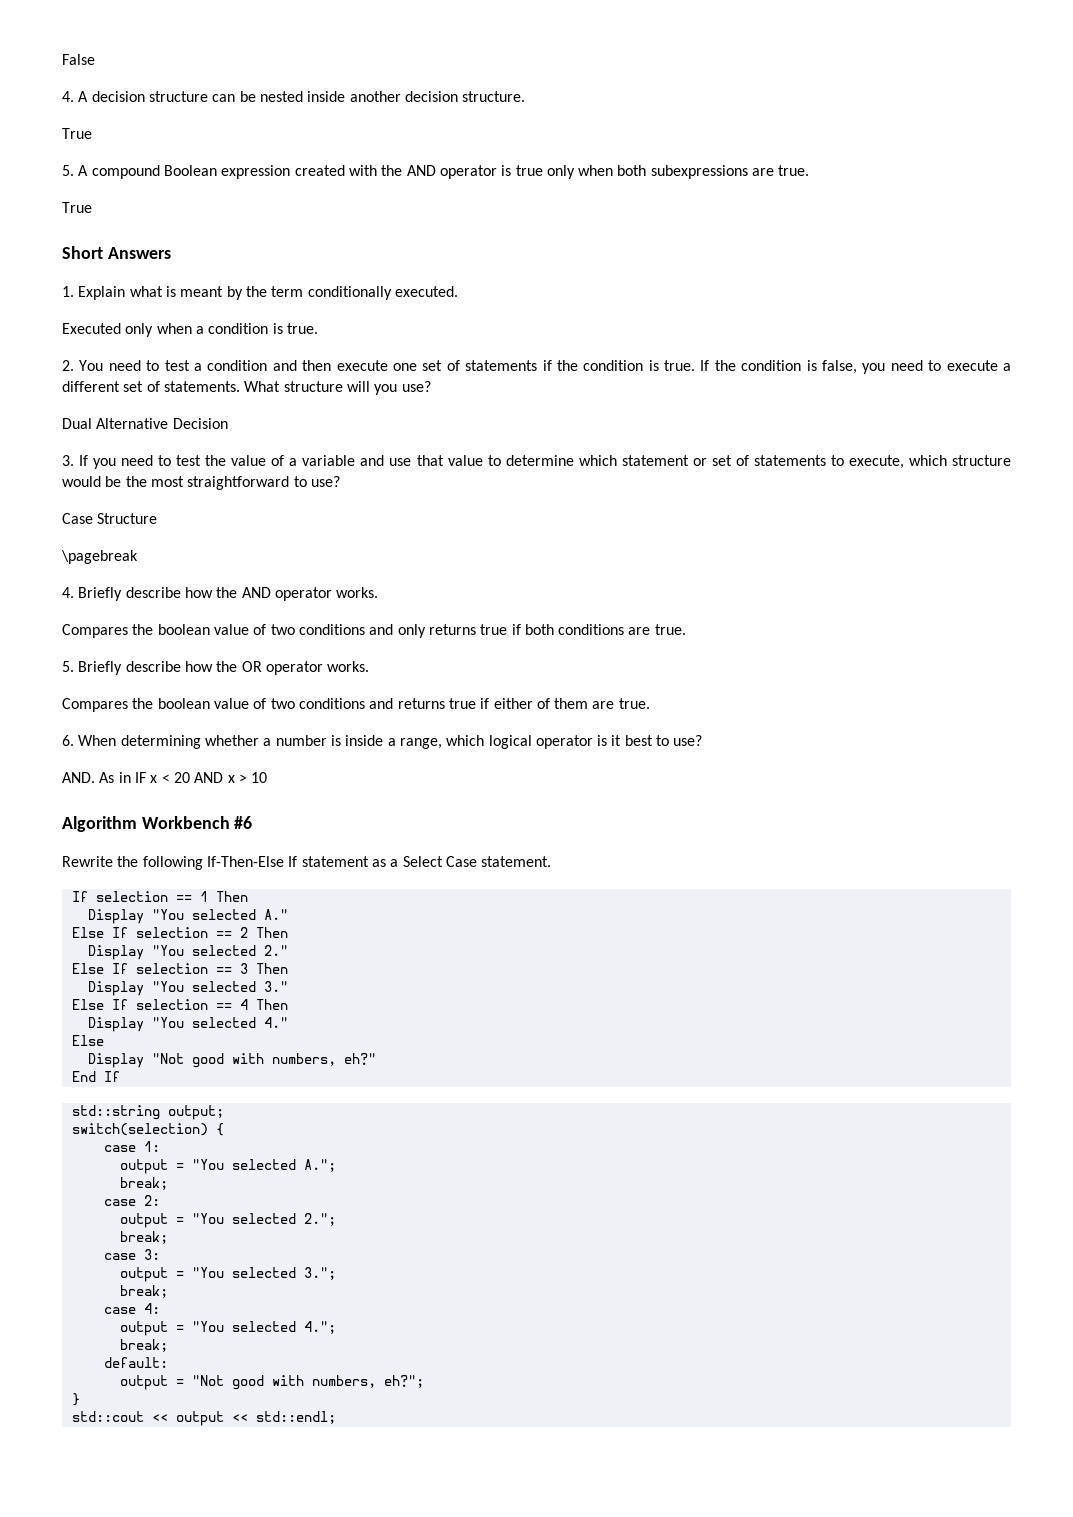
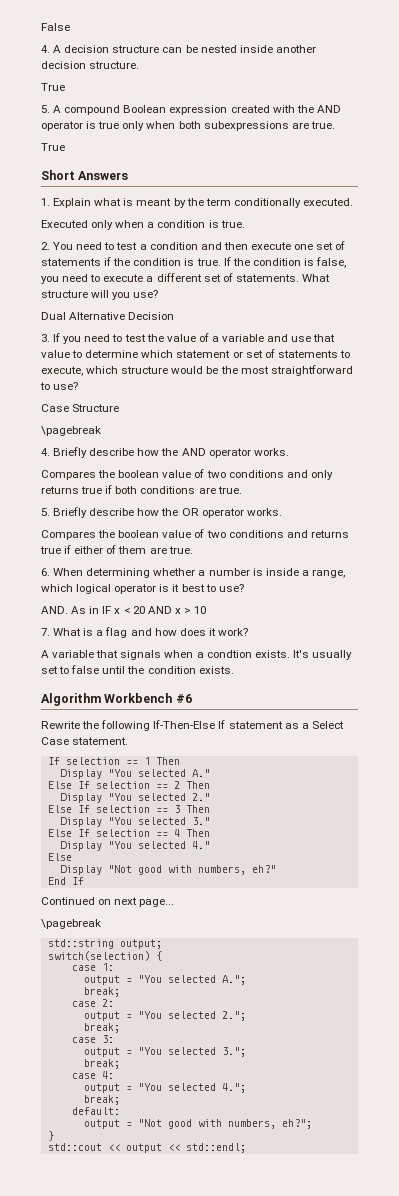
(268, 777) none -> [41,627,248,638] [41,650,352,660] [41,665,234,674] // 7. What is a flag and how does it work? // A variable that signals when a condtion exists. It's usually set to false until the condition exists.
(120, 1076) none -> [41,897,175,907] [41,919,101,929] // Continued on next page... // \pagebreak

